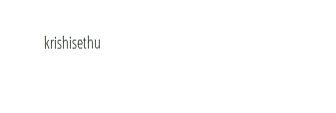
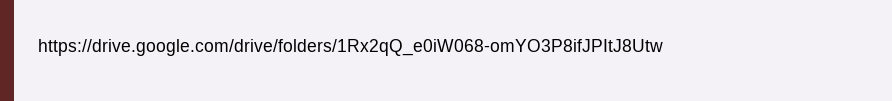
[43,35,101,49] krishisethu -> [38,39,663,56] https://drive.google.com/drive/folders/1Rx2qQ_e0iW068-omYO3P8ifJPItJ8Utw

